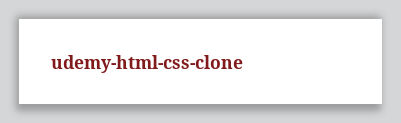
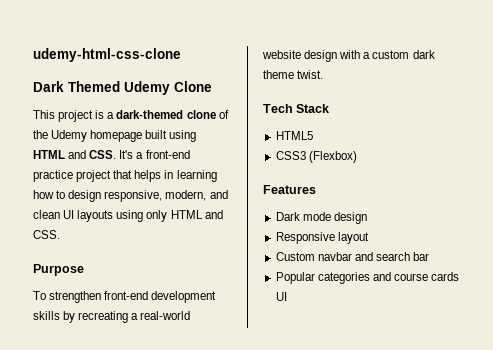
(243, 64) none -> [33,81,212,95] [33,110,229,122] [33,130,197,142] [33,150,190,159] [33,170,217,182] [33,190,228,202] [33,210,223,222] [33,230,60,239] [33,264,84,276] [33,291,217,303] [33,311,191,323] [262,50,435,62] [263,70,324,79] [263,104,330,113] [275,131,313,140] [275,151,357,163] [263,185,316,194] [275,212,367,224] [275,232,369,244] [275,252,430,261] [275,272,460,284] [275,292,287,301] // Dark Themed Udemy Clone // This project is a dark-themed clone of the Udemy homepage built using HTML and CSS. It's a front-end practice project that helps in learning how to design responsive, modern, and clean UI layouts using only HTML and CSS. // Purpose // To strengthen front-end development skills by recreating a real-world website design with a custom dark theme twist. // Tech Stack // HTML5 // CSS3 (Flexbox) // Features // Dark mode design // Responsive layout // Custom navbar and search bar // Popular categories and course cards UI

